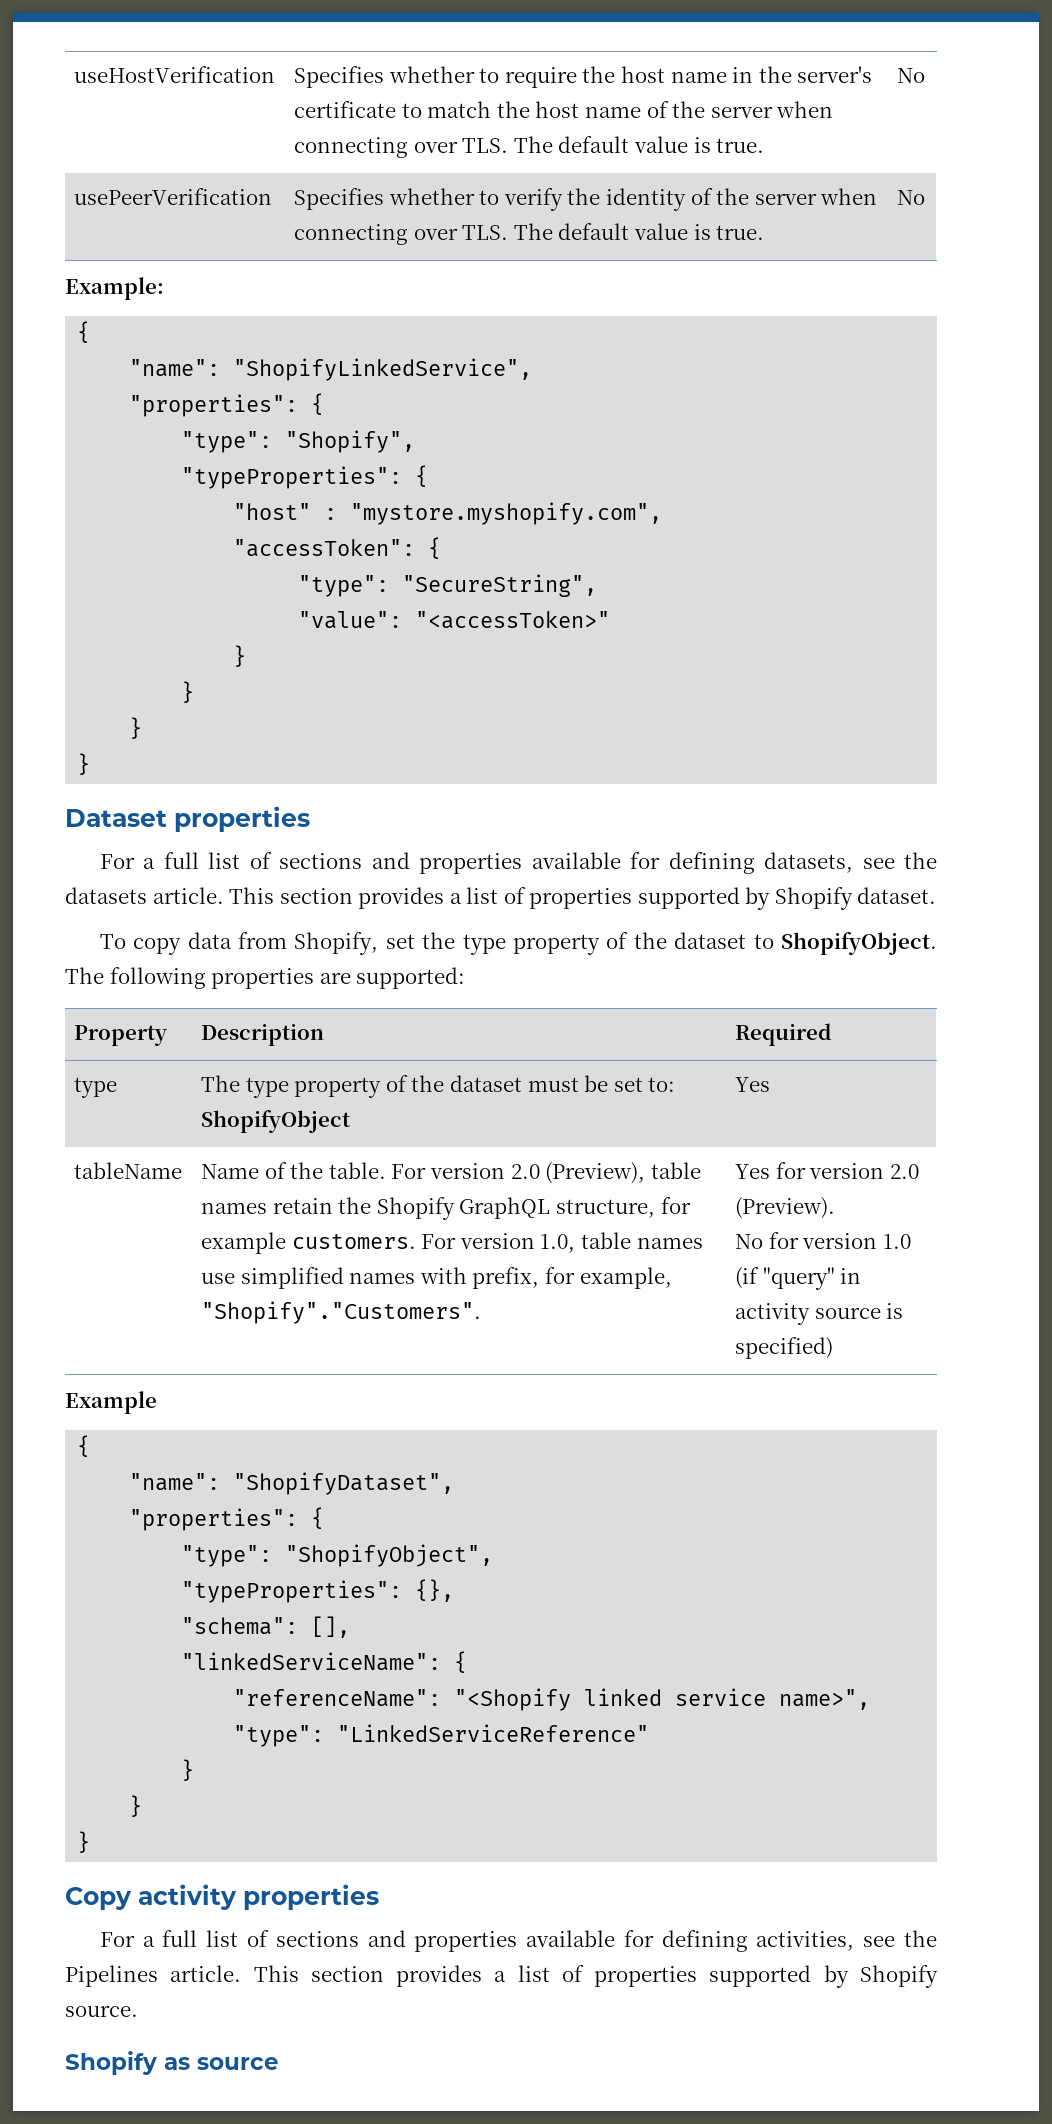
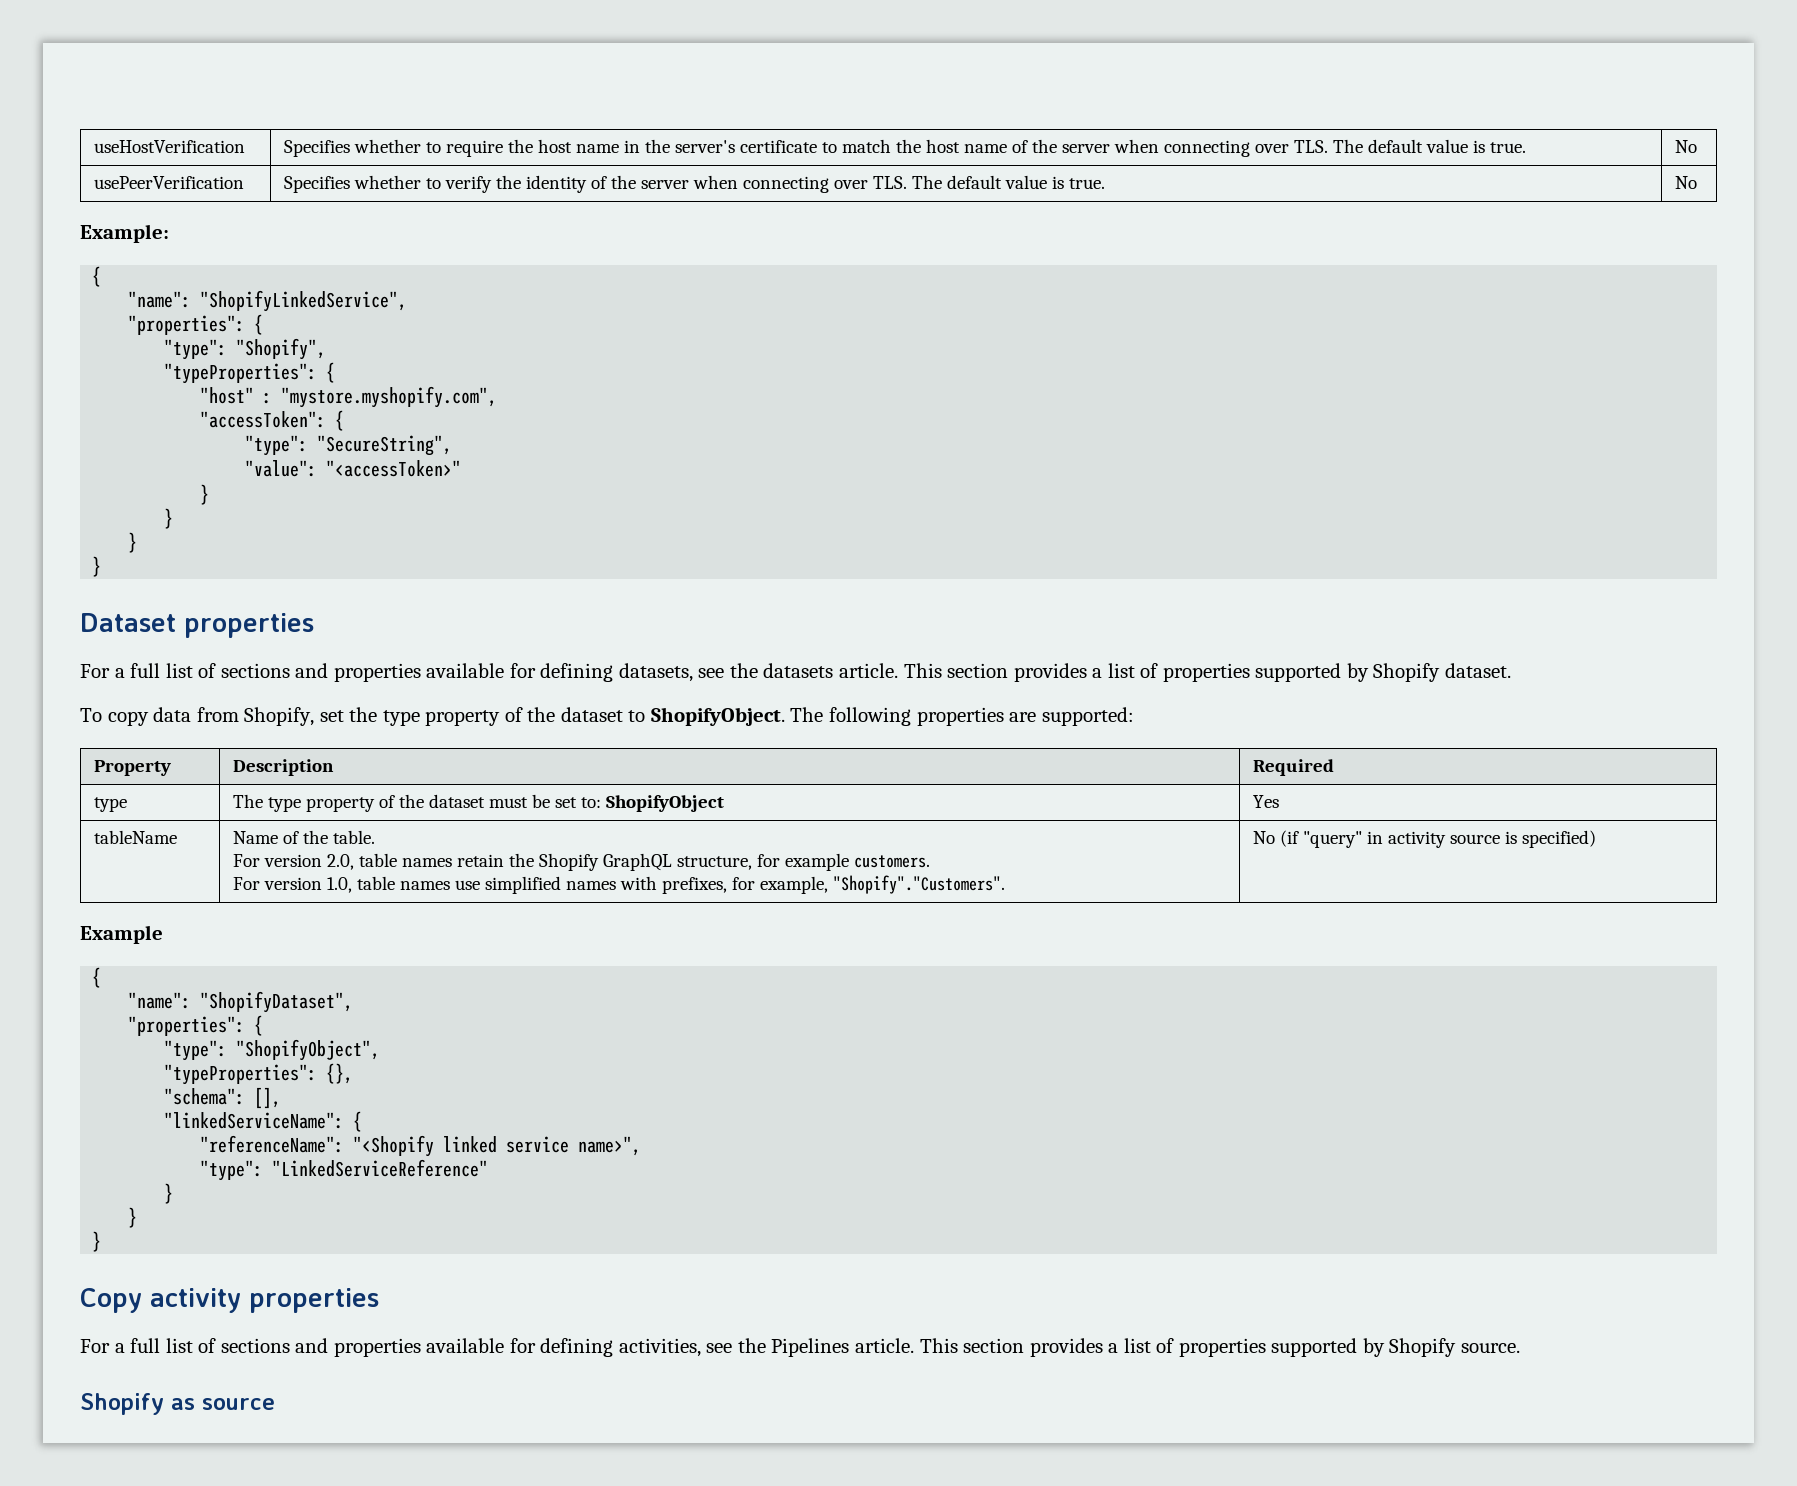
[391,1162,646,1184] For version 2.0 (Preview), -> [233,854,354,870] // For version 2.0,
(416, 1241) none -> (930, 861) //
[472,1267,540,1289] prefix, -> [661,877,727,894] prefixes,
[735,1162,919,1179] [735,1197,836,1219] [735,1232,911,1249] Yes for version 2.0 (Preview). // No for version 1.0 -> [1253,831,1276,844] No

